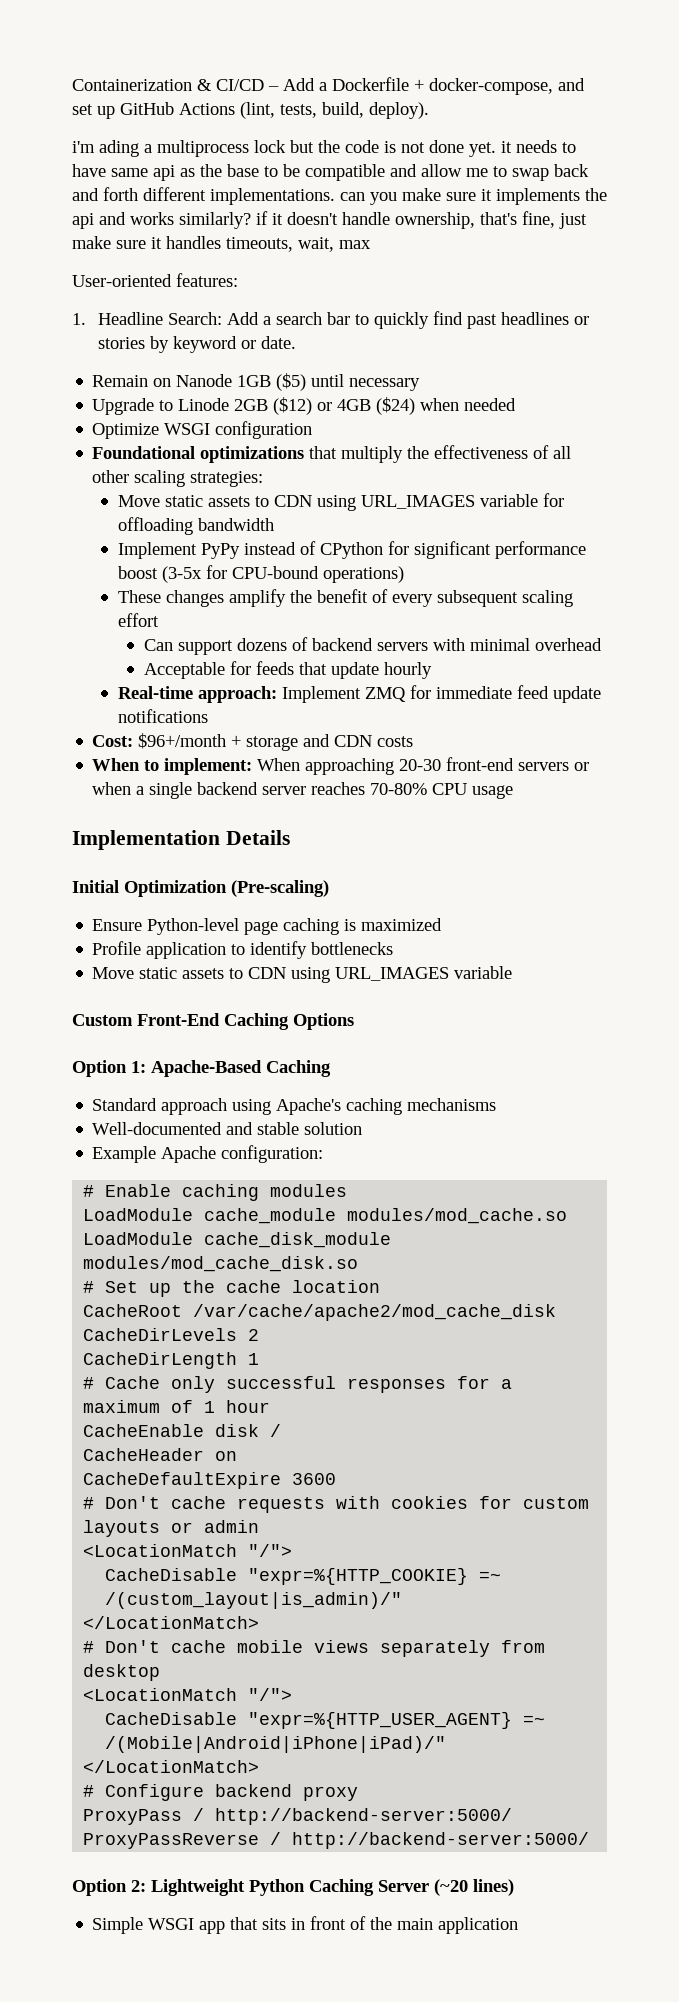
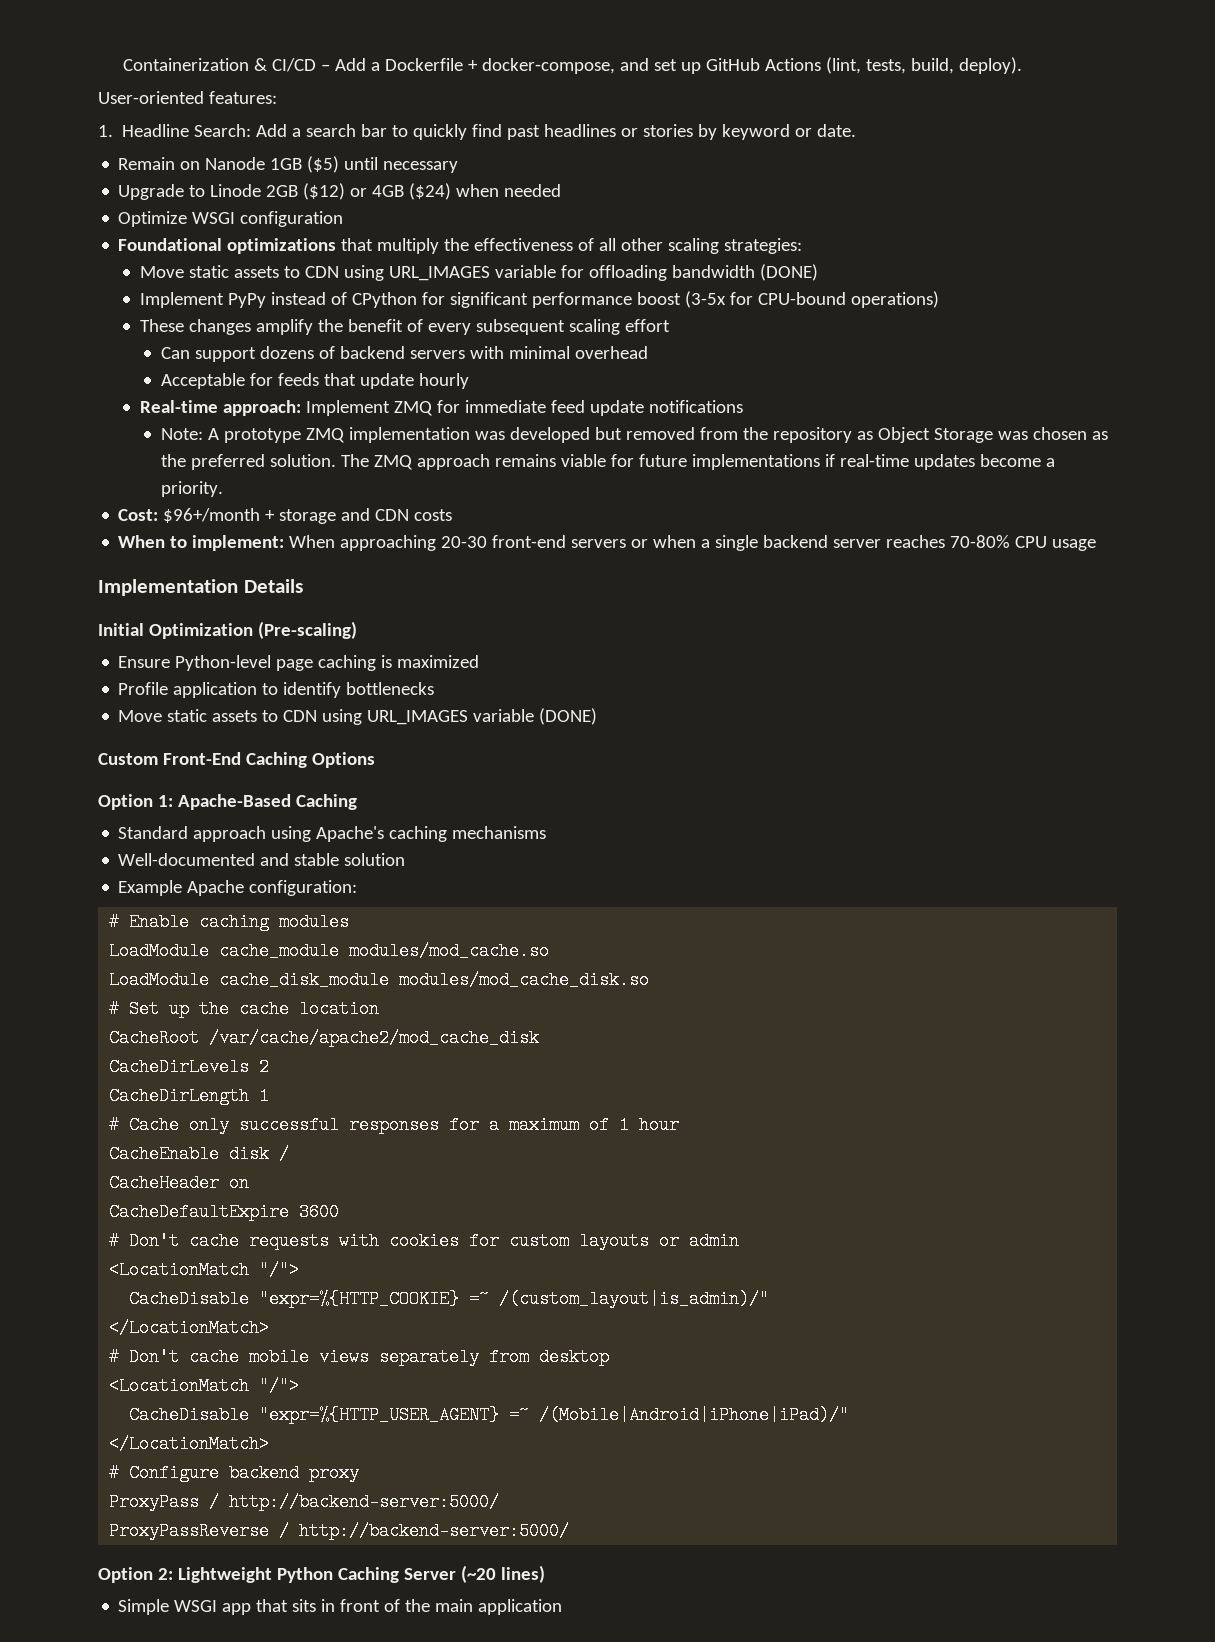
[72,140,576,157] [72,164,589,181] [72,187,607,205] [72,211,587,229] [72,236,371,252] // i'm ading a multiprocess lock but the code is not done yet. it needs to have same api as the base to be compatible and allow me to swap back and forth different implementations. can you make sure it implements the api and works similarly? if it doesn't handle ownership, that's fine, just make sure it handles timeouts, wait, max -> (1023, 65) none
(275, 524) none -> [759,264,818,281] (DONE)
(209, 716) none -> [161,427,1108,443] [161,454,1055,470] [161,481,224,497] // Note: A prototype ZMQ implementation was developed but removed from the repository as Object Storage was chosen as the preferred solution. The ZMQ approach remains viable for future implementations if real-time updates become a priority.
(513, 972) none -> [539,708,598,725] (DONE)

